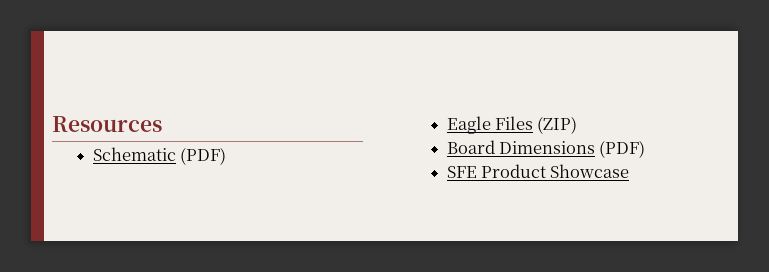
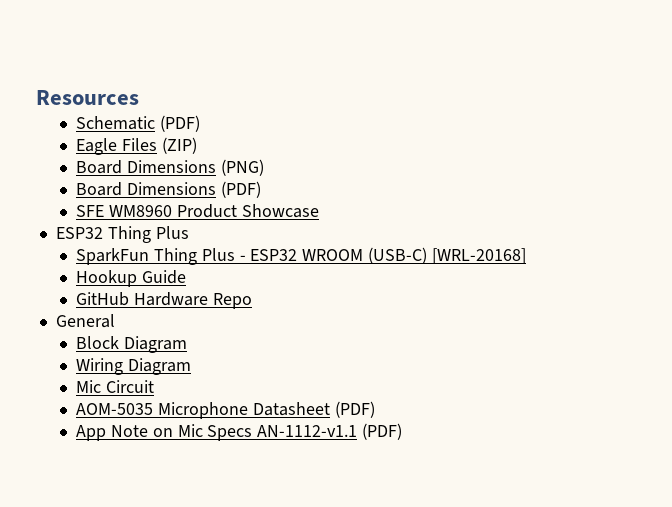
(578, 125) none -> [76,159,264,176] // Board Dimensions (PNG)
(477, 172) none -> [108,205,172,217] WM8960
(630, 171) none -> [55,226,189,243] [76,247,527,265] [76,270,186,287] [76,292,252,309] [55,314,115,328] [76,336,187,353] [76,358,191,375] [76,380,154,393] [76,401,375,419] [76,423,403,441] // ESP32 Thing Plus // SparkFun Thing Plus - ESP32 WROOM (USB-C) [WRL-20168] // Hookup Guide // GitHub Hardware Repo // General // Block Diagram // Wiring Diagram // Mic Circuit // AOM-5035 Microphone Datasheet (PDF) // App Note on Mic Specs AN-1112-v1.1 (PDF)

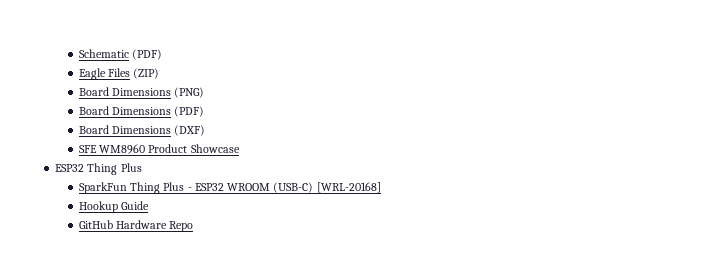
[36,90,139,105] Resources // -> (78, 53) none
(261, 189) none -> [78,125,206,136] // Board Dimensions (DXF)
[55,314,115,328] [76,336,187,353] [76,358,191,375] [76,380,154,393] [76,401,375,419] [76,423,403,441] // General // Block Diagram // Wiring Diagram // Mic Circuit // AOM-5035 Microphone Datasheet (PDF) // App Note on Mic Specs AN-1112-v1.1 (PDF) -> (194, 226) none

